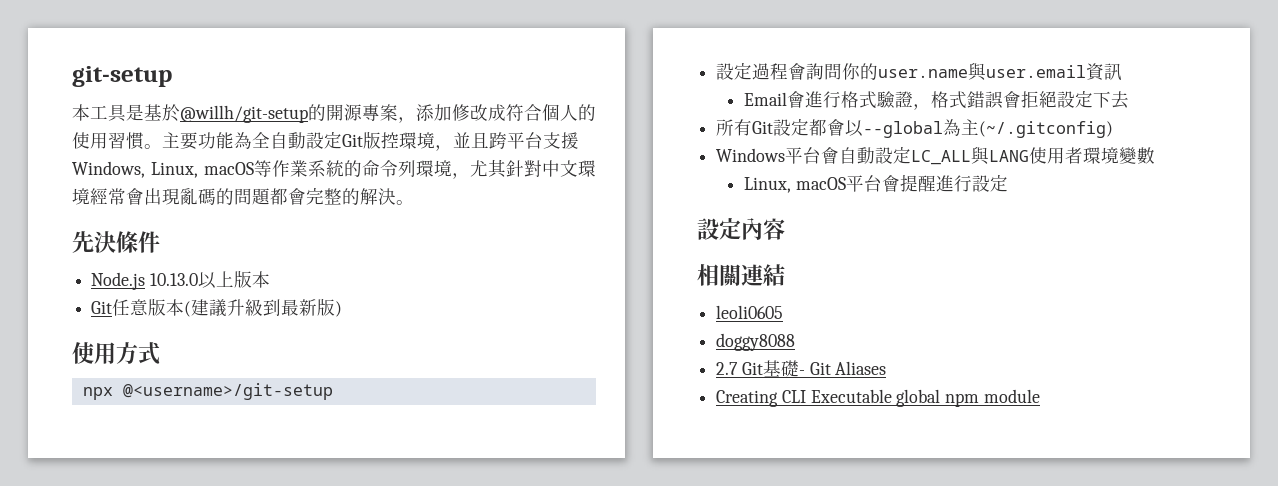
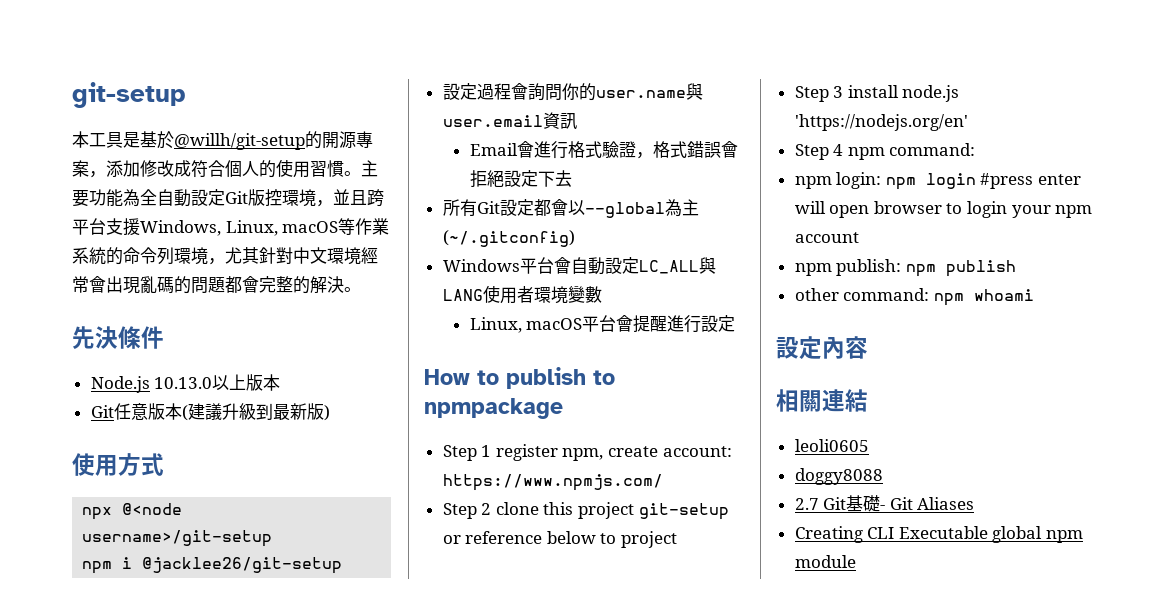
[122,383,333,400] @<username>/git-setup -> [122,503,183,515] [82,530,273,547] [82,557,343,574] @<node username>/git-setup // npm i @jacklee26/git-setup
(1008, 183) none -> [424,367,615,389] [424,398,563,419] [442,444,732,461] [442,474,663,491] [442,502,729,520] [442,531,678,548] [794,85,960,102] [794,114,968,131] [794,143,976,160] [794,172,1082,190] [794,201,1093,218] [794,232,859,243] [794,259,1016,277] [794,288,1034,306] // How to publish to npmpackage // Step 1 register npm, create account: https://www.npmjs.com/ // Step 2 clone this project git-setup or reference below to project // Step 3 install node.js 'https://nodejs.org/en' // Step 4 npm command: // npm login: npm login #press enter will open browser to login your npm account // npm publish: npm publish // other command: npm whoami

